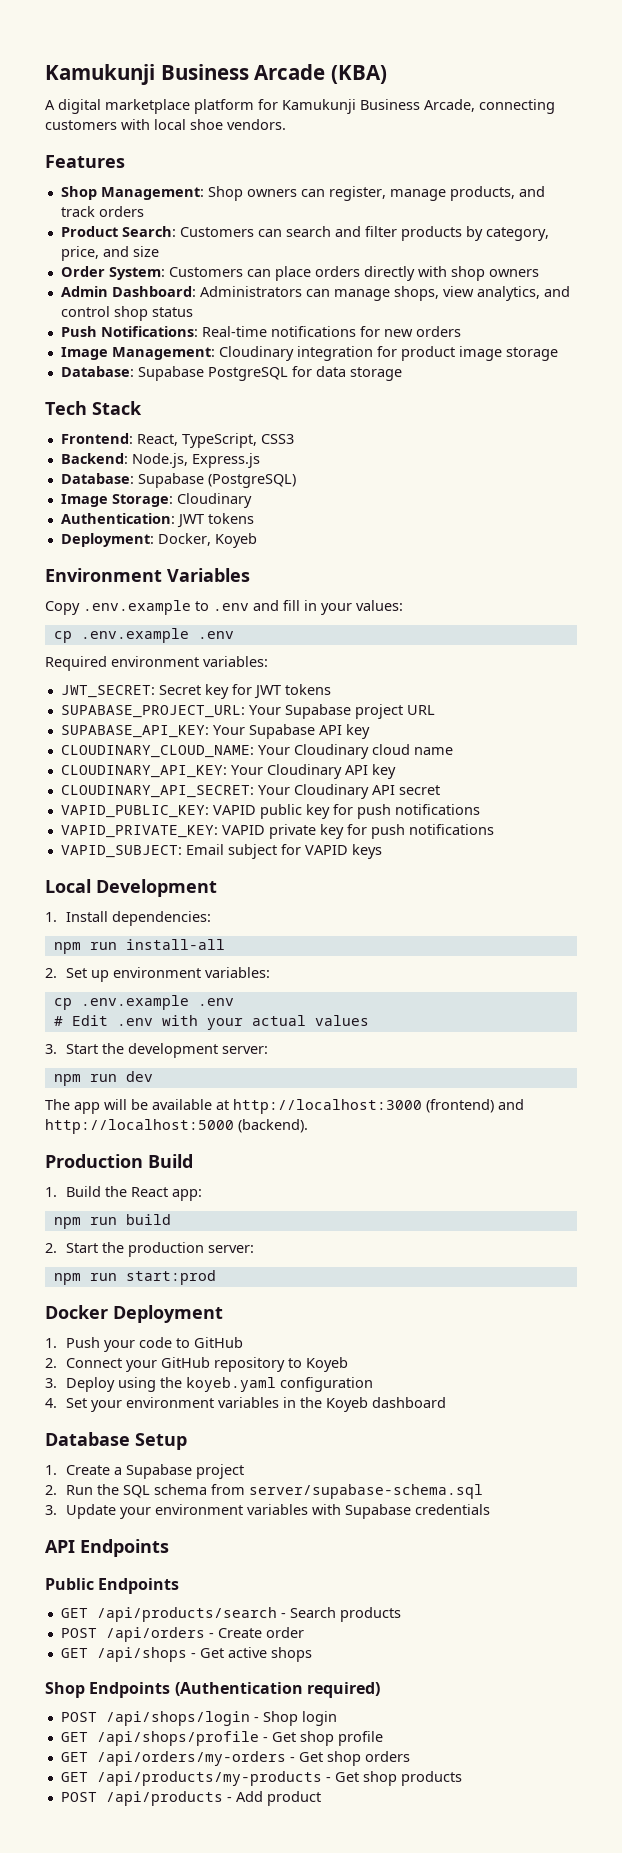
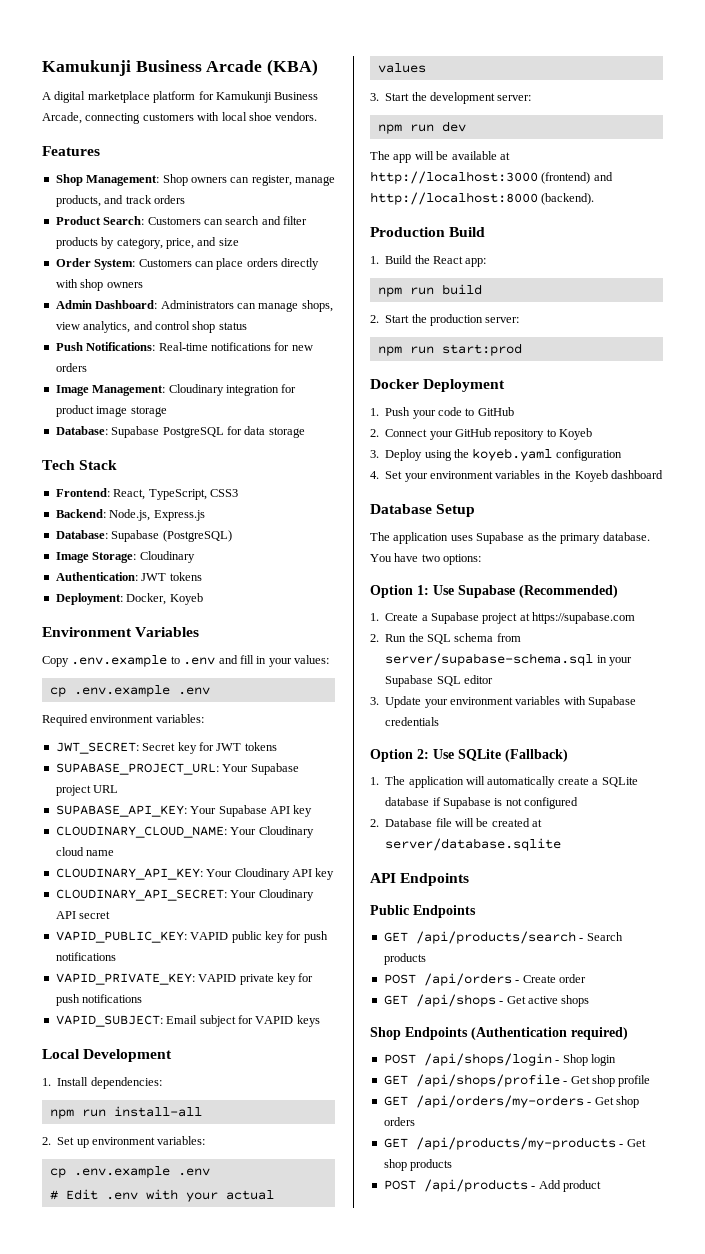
[45,1119,234,1134] http://localhost:5000 -> [370,192,538,205] http://localhost:8000
(187, 1441) none -> [370,532,650,544] [370,553,482,565] [370,585,618,598] // The application uses Supabase as the primary database. You have two options: // Option 1: Use Supabase (Recommended)
(244, 1471) none -> [519,612,636,624] at https://supabase.com
(483, 1491) none -> [596,655,632,666] [385,675,493,687] in your Supabase SQL editor
(490, 1509) none -> [370,749,568,762] [370,776,638,788] [385,797,579,809] [370,818,543,827] [385,838,562,851] // Option 2: Use SQLite (Fallback) // 1. The application will automatically create a SQLite database if Supabase is not configured // 2. Database file will be created at server/database.sqlite

